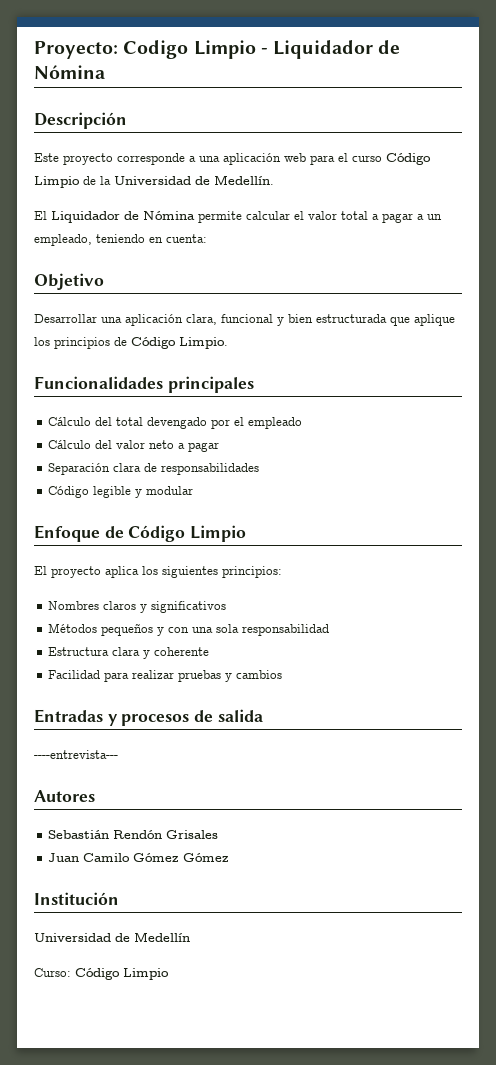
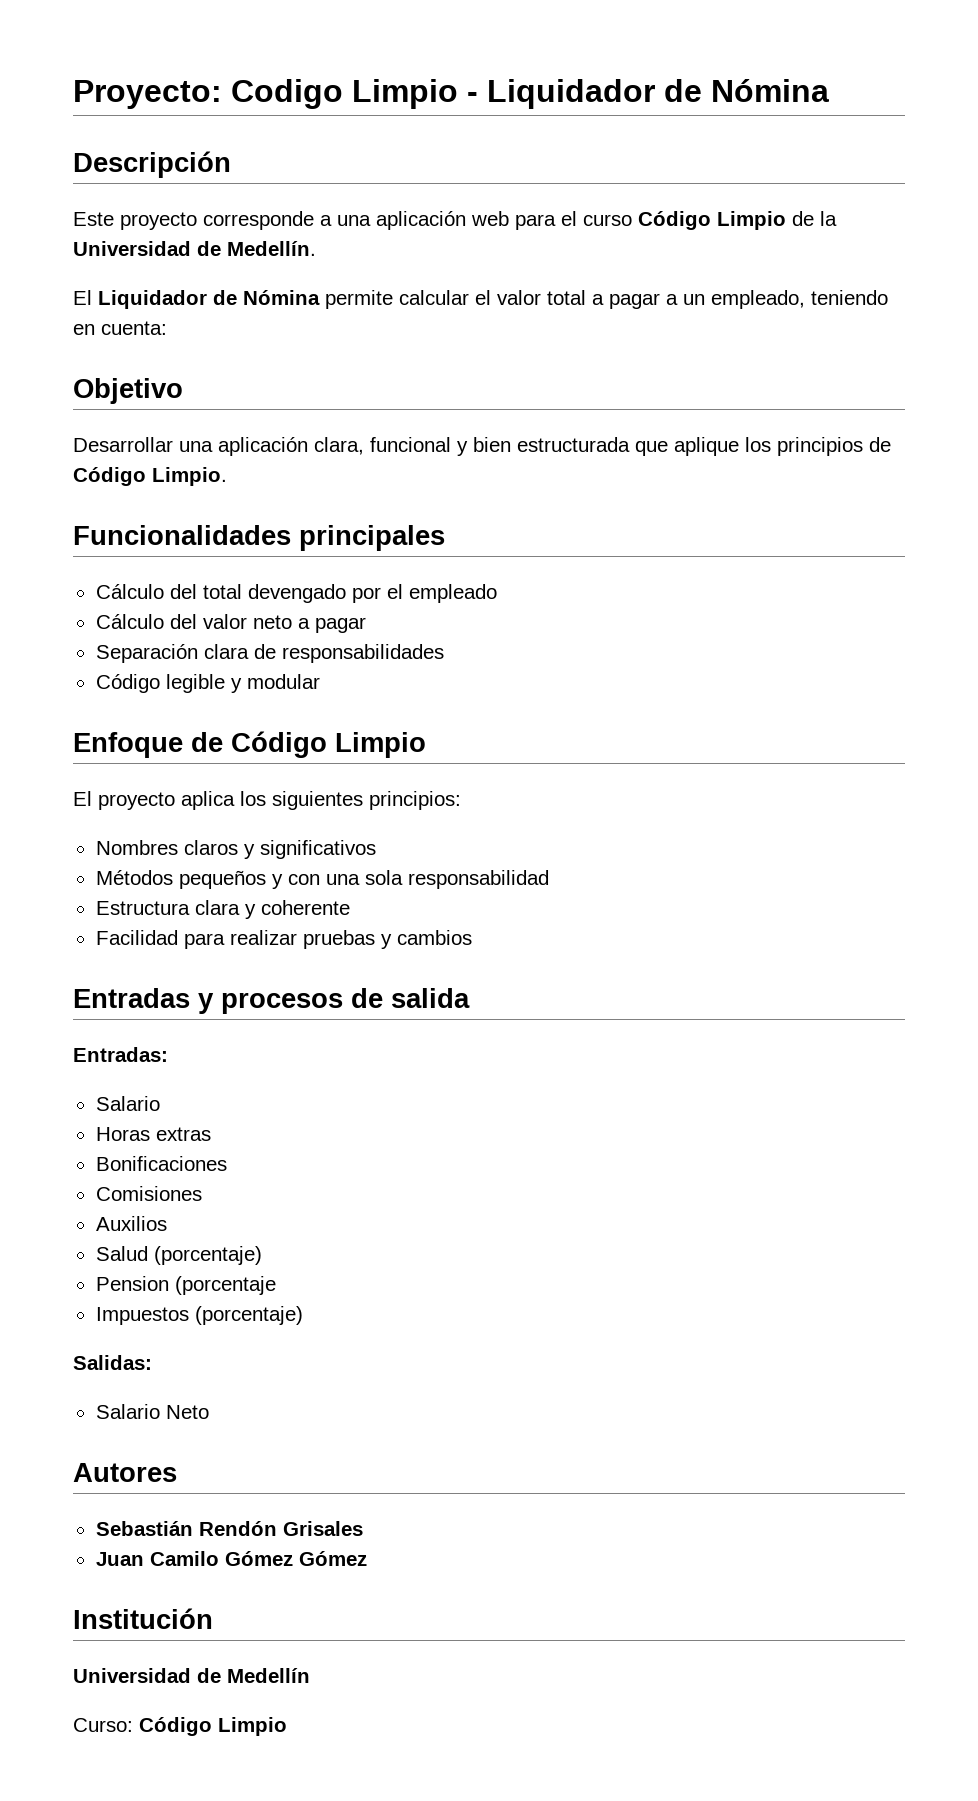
[34,750,118,759] ----entrevista--- -> [73,1047,168,1062] [95,1096,160,1111] [95,1127,211,1141] [95,1156,227,1171] [95,1186,202,1201] [95,1216,167,1231] [95,1246,262,1265] [95,1276,276,1295] [95,1306,303,1325] [73,1355,152,1370] [95,1404,209,1419] Entradas: // Salario // Horas extras // Bonificaciones // Comisiones // Auxilios // Salud (porcentaje) // Pension (porcentaje // Impuestos (porcentaje) // Salidas: // Salario Neto

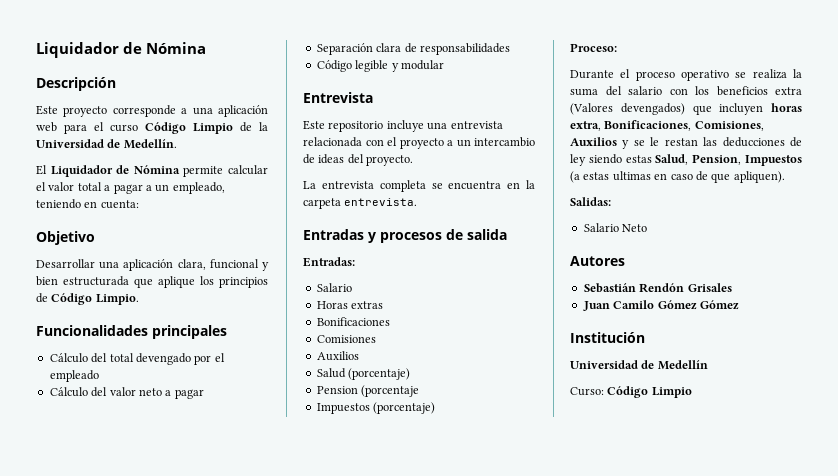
[73,79,478,109] Proyecto: Codigo Limpio - -> (36, 50) none
[73,731,426,758] [73,791,461,810] [95,840,376,859] [95,870,549,889] [95,900,350,919] [95,930,472,949] Enfoque de Código Limpio // El proyecto aplica los siguientes principios: // Nombres claros y significativos // Métodos pequeños y con una sola responsabilidad // Estructura clara y coherente // Facilidad para realizar pruebas y cambios -> [303,92,373,103] [303,120,503,132] [303,137,535,149] [303,154,414,166] [303,180,535,192] [303,198,418,209] Entrevista // Este repositorio incluye una entrevista relacionada con el proyecto a un intercambio de ideas del proyecto. // La entrevista completa se encuentra en la carpeta entrevista.
(303, 1315) none -> [570,43,617,52] [570,69,802,81] [570,86,802,96] [570,103,802,115] [570,120,764,131] [570,137,802,149] [570,154,802,166] [570,171,785,183] // Proceso: // Durante el proceso operativo se realiza la suma del salario con los beneficios extra (Valores devengados) que incluyen horas extra, Bonificaciones, Comisiones, Auxilios y se le restan las deducciones de ley siendo estas Salud, Pension, Impuestos (a estas ultimas en caso de que apliquen).

